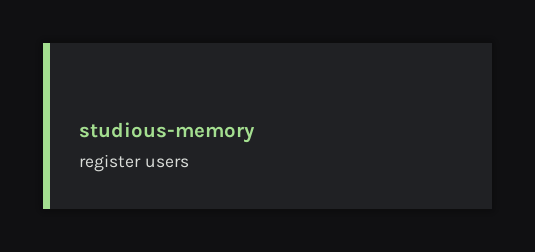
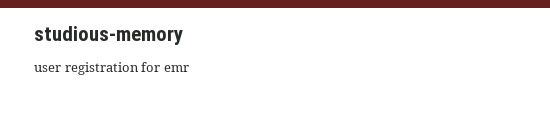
[79,154,189,172] register users -> [34,62,189,75] user registration for emr

